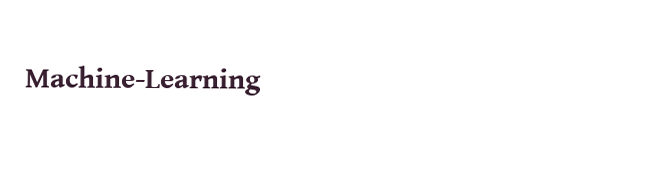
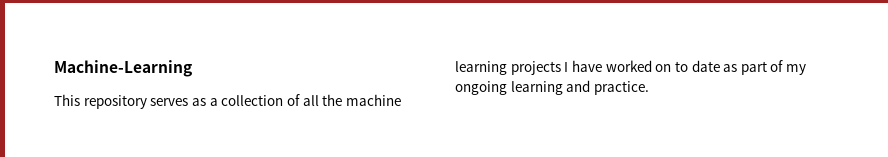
(262, 80) none -> [54,94,401,109] [455,60,807,75] [455,80,649,95] // This repository serves as a collection of all the machine learning projects I have worked on to date as part of my ongoing learning and practice.

